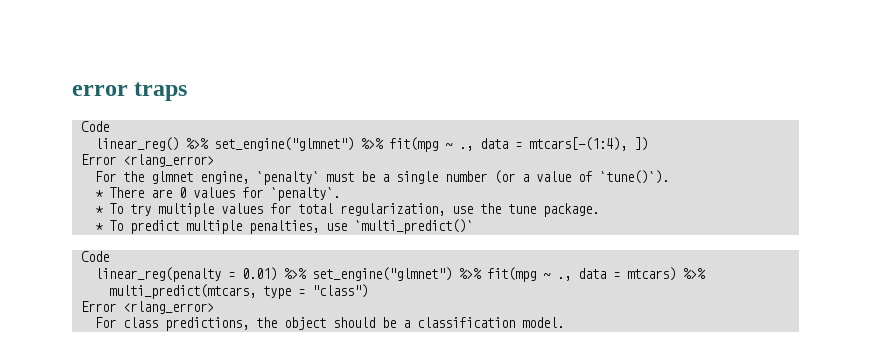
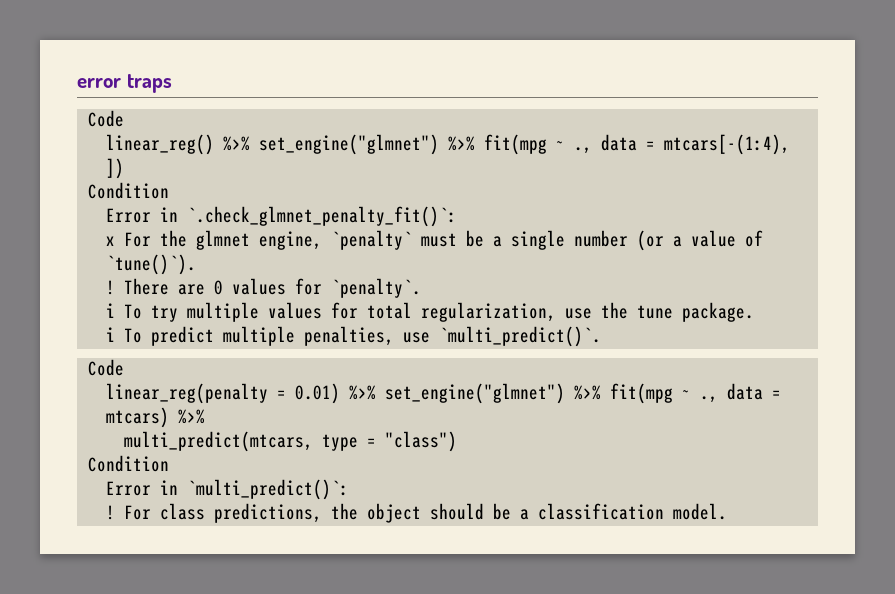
[81,154,215,167] // Error <rlang_error> // -> [88,182,170,199] [106,206,458,227] [106,236,116,246] // Condition // Error in `.check_glmnet_penalty_fit()`: // x
[95,190,104,198] * -> [106,280,116,295] !
[95,206,104,214] * -> [106,303,116,318] i
[95,223,104,231] * -> [106,327,116,342] i
[354,219,474,234] `multi_predict()` -> [439,326,602,347] `multi_predict()`.
[81,301,215,314] // Error <rlang_error> // -> [88,455,170,472] [106,479,350,500] [106,505,116,520] // Condition // Error in `multi_predict()`: // !

